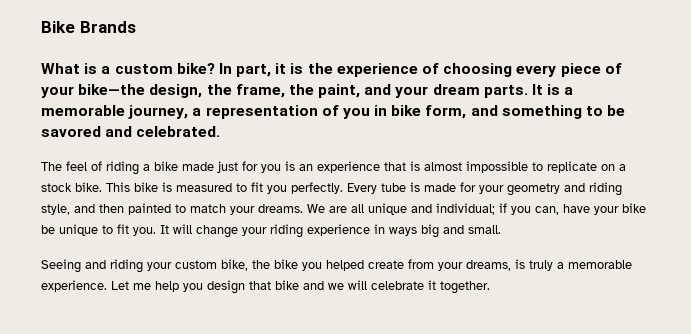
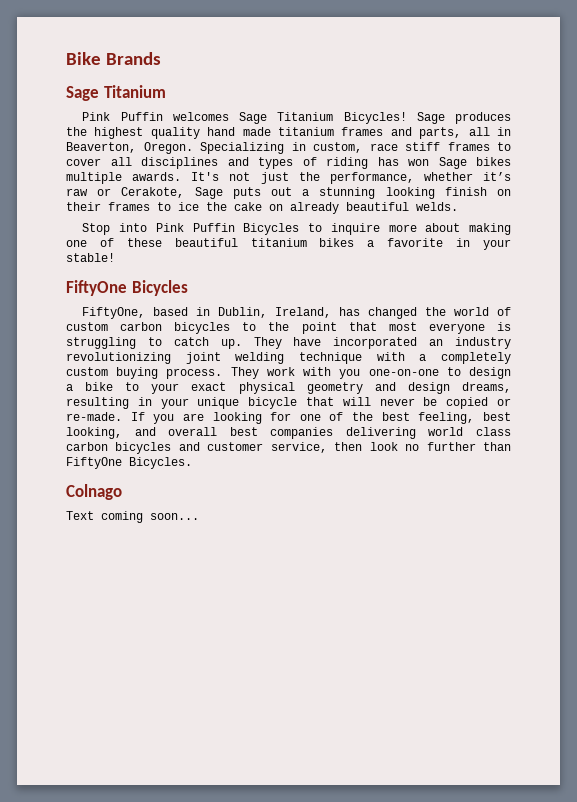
[41,63,622,77] [41,84,574,98] [41,105,626,119] [41,126,221,137] [41,161,626,175] [41,182,622,196] [41,203,646,215] [41,224,501,238] [41,259,632,273] [41,280,490,294] What is a custom bike? In part, it is the experience of choosing every piece of your bike—the design, the frame, the paint, and your dream parts. It is a memorable journey, a representation of you in bike form, and something to be savored and celebrated. // The feel of riding a bike made just for you is an experience that is almost impossible to replicate on a stock bike. This bike is measured to fit you perfectly. Every tube is made for your geometry and riding style, and then painted to match your dreams. We are all unique and individual; if you can, have your bike be unique to fit you. It will change your riding experience in ways big and small. // Seeing and riding your custom bike, the bike you helped create from your dreams, is truly a memorable experience. Let me help you design that bike and we will celebrate it together. -> [66,85,166,101] [82,112,511,124] [66,127,511,139] [66,142,511,154] [66,157,511,169] [66,172,511,184] [66,187,511,199] [66,202,458,214] [82,223,511,235] [66,238,512,250] [66,253,115,262] [66,280,188,296] [82,307,511,319] [66,322,511,334] [66,337,511,349] [66,352,512,364] [66,367,512,379] [66,382,511,394] [66,397,512,409] [66,412,511,424] [66,427,511,439] [66,442,512,454] [66,457,192,469] [66,484,122,500] [66,511,199,523] Sage Titanium // Pink Puffin welcomes Sage Titanium Bicycles! Sage produces the highest quality hand made titanium frames and parts, all in Beaverton, Oregon. Specializing in custom, race stiff frames to cover all disciplines and types of riding has won Sage bikes multiple awards. It's not just the performance, whether it’s raw or Cerakote, Sage puts out a stunning looking finish on their frames to ice the cake on already beautiful welds. // Stop into Pink Puffin Bicycles to inquire more about making one of these beautiful titanium bikes a favorite in your stable! // FiftyOne Bicycles // FiftyOne, based in Dublin, Ireland, has changed the world of custom carbon bicycles to the point that most everyone is struggling to catch up. They have incorporated an industry revolutionizing joint welding technique with a completely custom buying process. They work with you one-on-one to design a bike to your exact physical geometry and design dreams, resulting in your unique bicycle that will never be copied or re-made. If you are looking for one of the best feeling, best looking, and overall best companies delivering world class carbon bicycles and customer service, then look no further than FiftyOne Bicycles. // Colnago // Text coming soon...

